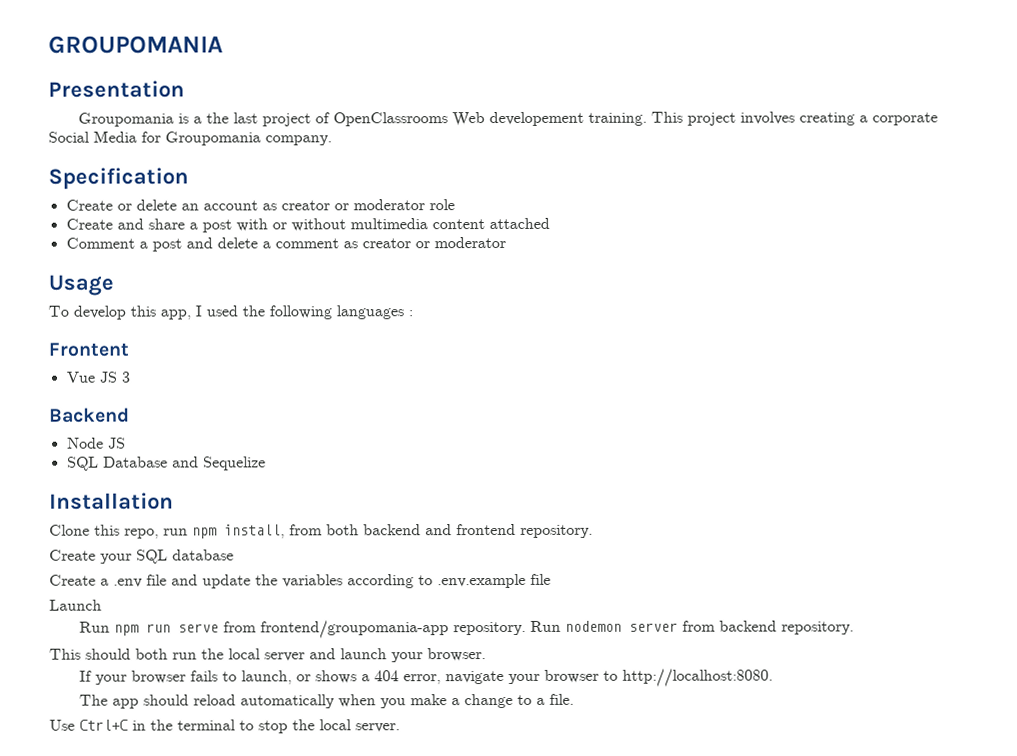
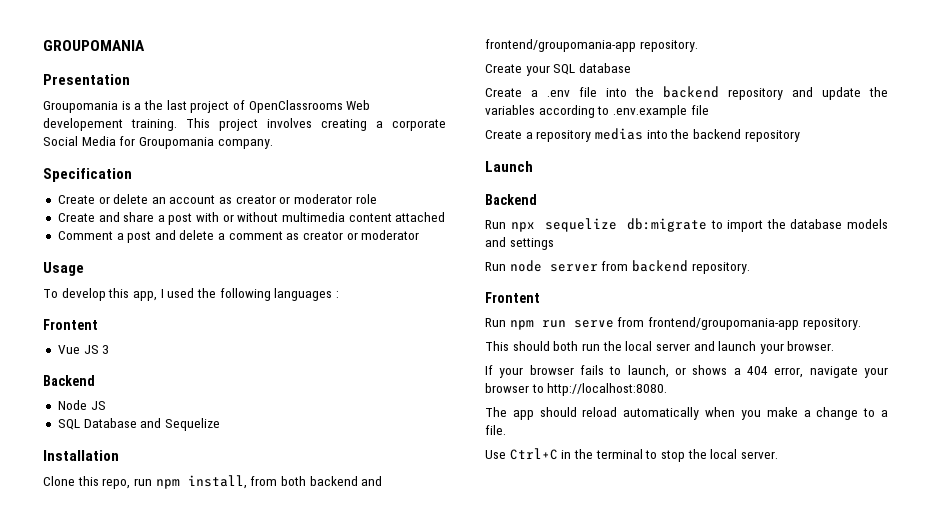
[456,523,516,536] frontend -> [485,39,636,52] frontend/groupomania-app
(167, 580) none -> [606,86,783,100] into the backend repository
[49,599,102,611] Launch -> [485,128,800,142] [485,161,533,172] [485,194,537,205] [485,218,888,232] [485,237,554,250] [485,260,750,274] [485,292,540,303] Create a repository medias into the backend repository // Launch // Backend // Run npx sequelize db:migrate to import the database models and settings // Run node server from backend repository. // Frontent
[530,620,855,635] Run nodemon server from backend repository. -> (861, 324) none

